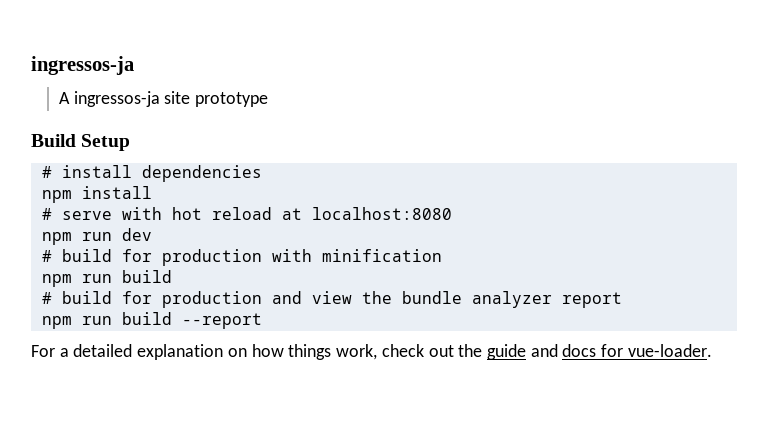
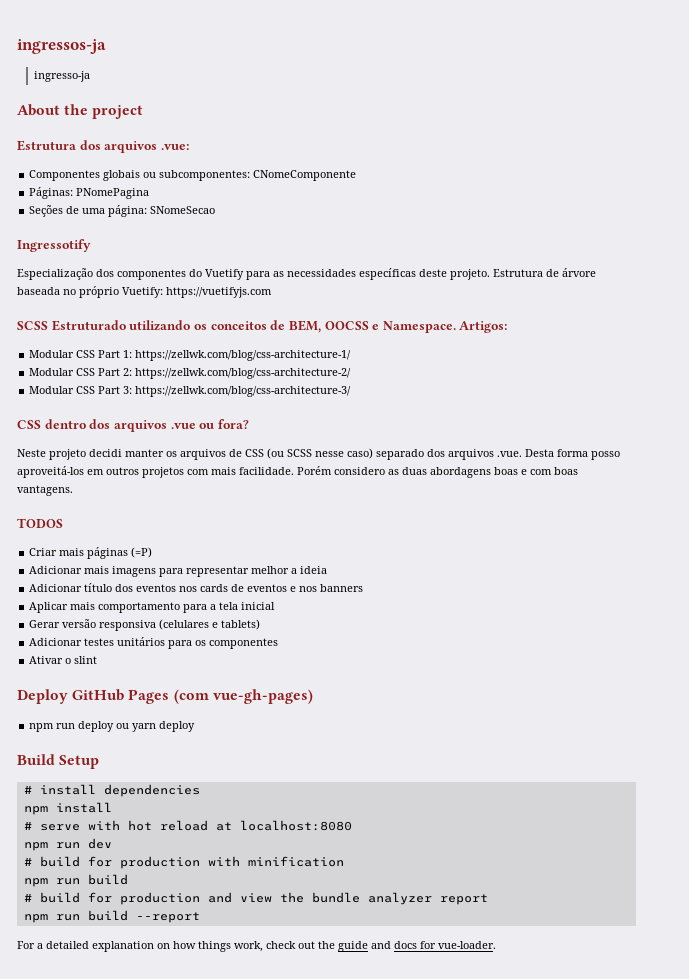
[58,91,268,107] A ingressos-ja site prototype -> [33,71,90,82] [17,104,144,119] [17,140,189,153] [29,170,357,181] [29,187,150,199] [29,205,216,217] [17,239,91,252] [17,268,596,280] [17,286,272,298] [17,320,508,333] [29,350,352,361] [29,368,352,379] [29,386,352,397] [17,419,249,432] [17,448,620,460] [17,466,578,478] [17,485,73,496] [17,518,63,528] [29,547,153,559] [29,566,328,577] [29,583,364,592] [29,602,276,613] [29,619,261,631] [29,637,279,649] [29,656,98,664] [17,689,313,704] [29,721,196,732] ingresso-ja // About the project // Estrutura dos arquivos .vue: // Componentes globais ou subcomponentes: CNomeComponente // Páginas: PNomePagina // Seções de uma página: SNomeSecao // Ingressotify // Especialização dos componentes do Vuetify para as necessidades específicas deste projeto. Estrutura de árvore baseada no próprio Vuetify: https://vuetifyjs.com // SCSS Estruturado utilizando os conceitos de BEM, OOCSS e Namespace. Artigos: // Modular CSS Part 1: https://zellwk.com/blog/css-architecture-1/ // Modular CSS Part 2: https://zellwk.com/blog/css-architecture-2/ // Modular CSS Part 3: https://zellwk.com/blog/css-architecture-3/ // CSS dentro dos arquivos .vue ou fora? // Neste projeto decidi manter os arquivos de CSS (ou SCSS nesse caso) separado dos arquivos .vue. Desta forma posso aproveitá-los em outros projetos com mais facilidade. Porém considero as duas abordagens boas e com boas vantagens. // TODOS // Criar mais páginas (=P) // Adicionar mais imagens para representar melhor a ideia // Adicionar título dos eventos nos cards de eventos e nos banners // Aplicar mais comportamento para a tela inicial // Gerar versão responsiva (celulares e tablets) // Adicionar testes unitários para os componentes // Ativar o slint // Deploy GitHub Pages (com vue-gh-pages) // npm run deploy ou yarn deploy

